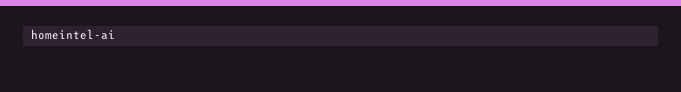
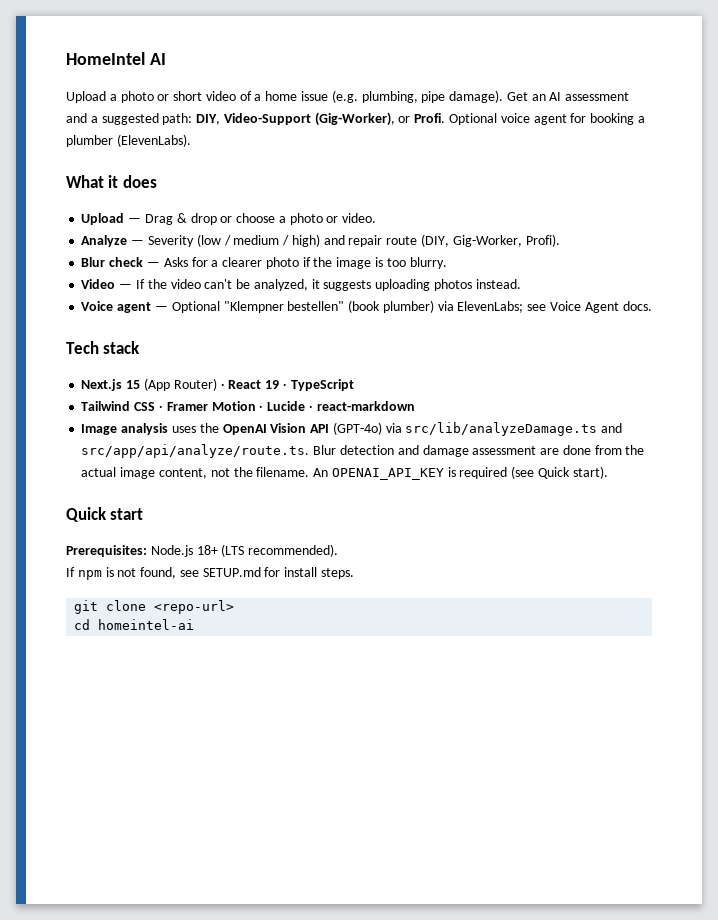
(30, 34) none -> [66,52,166,65] [66,90,630,103] [66,112,645,126] [66,134,191,147] [66,175,157,188] [81,213,377,225] [81,234,560,247] [81,257,447,269] [81,279,521,291] [81,300,652,313] [66,341,141,354] [81,378,354,391] [81,401,415,411] [81,422,623,436] [81,444,645,458] [81,466,608,480] [66,507,144,522] [66,544,339,557] [66,567,355,580] [74,600,235,614] [74,619,91,630] HomeIntel AI // Upload a photo or short video of a home issue (e.g. plumbing, pipe damage). Get an AI assessment and a suggested path: DIY, Video-Support (Gig-Worker), or Profi. Optional voice agent for booking a plumber (ElevenLabs). // What it does // Upload — Drag & drop or choose a photo or video. // Analyze — Severity (low / medium / high) and repair route (DIY, Gig-Worker, Profi). // Blur check — Asks for a clearer photo if the image is too blurry. // Video — If the video can't be analyzed, it suggests uploading photos instead. // Voice agent — Optional "Klempner bestellen" (book plumber) via ElevenLabs; see Voice Agent docs. // Tech stack // Next.js 15 (App Router) · React 19 · TypeScript // Tailwind CSS · Framer Motion · Lucide · react-markdown // Image analysis uses the OpenAI Vision API (GPT-4o) via src/lib/analyzeDamage.ts and src/app/api/analyze/route.ts. Blur detection and damage assessment are done from the actual image content, not the filename. An OPENAI_API_KEY is required (see Quick start). // Quick start // Prerequisites: Node.js 18+ (LTS recommended). // If npm is not found, see SETUP.md for install steps. // git clone <repo-url> // cd

